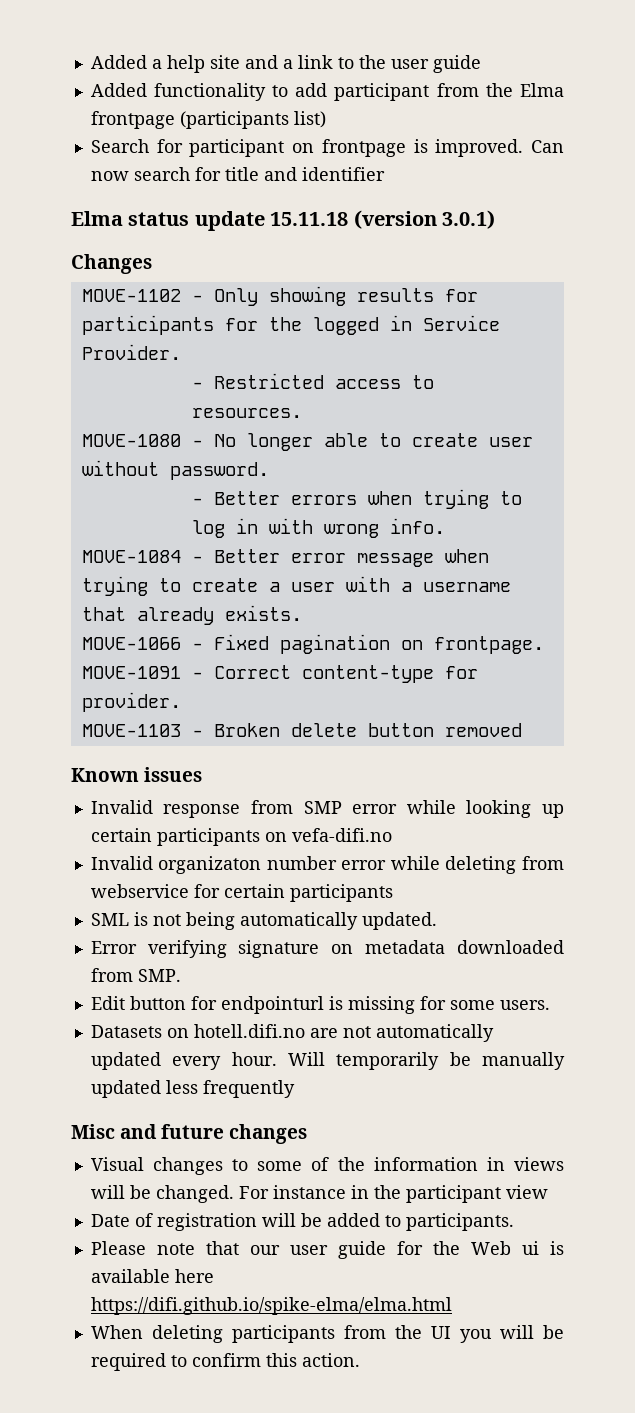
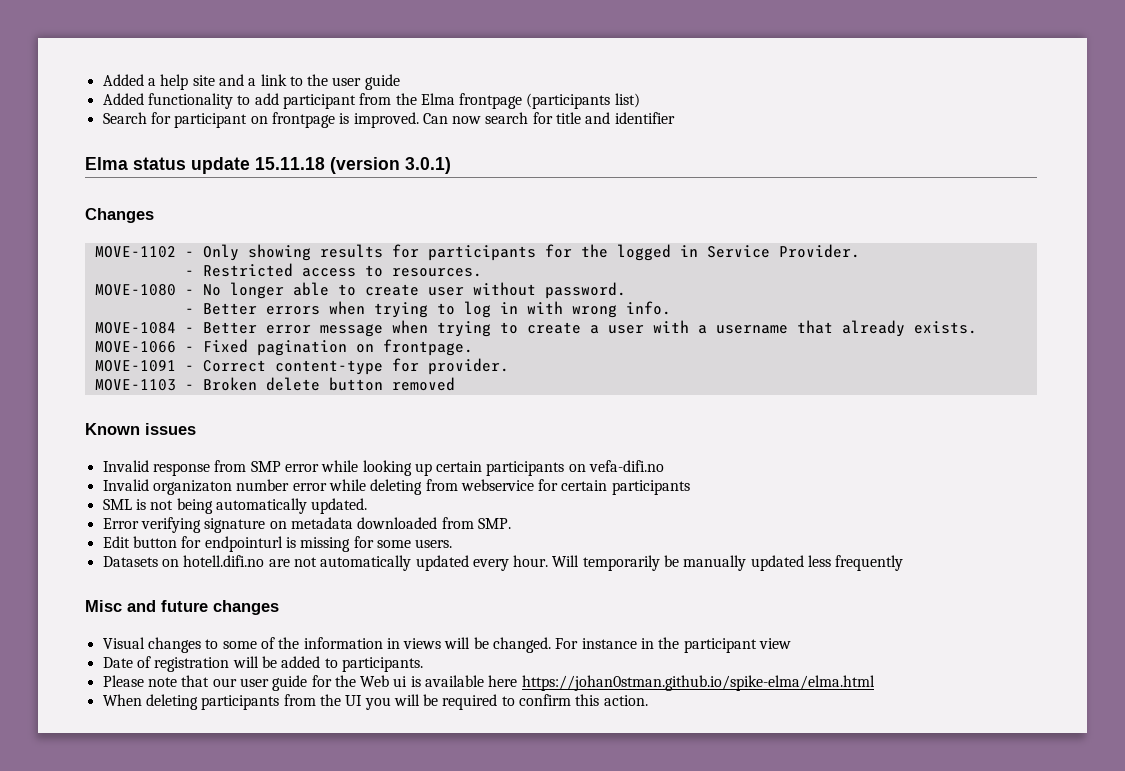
[90,1297,452,1315] https://difi.github.io/spike-elma/elma.html -> [521,675,875,691] https://johan0stman.github.io/spike-elma/elma.html

